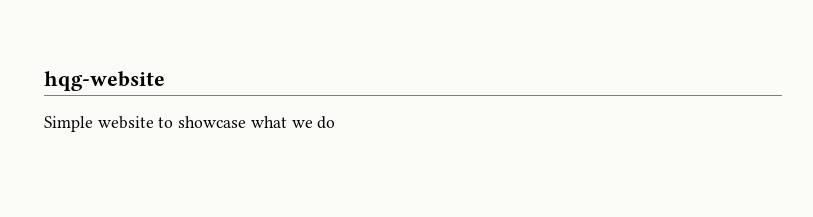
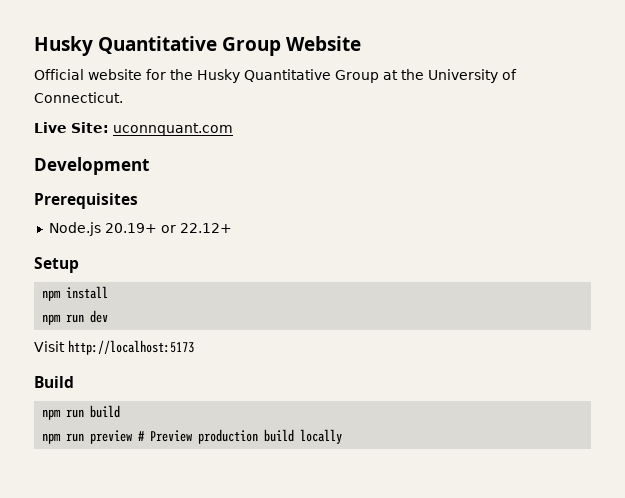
[44,71,165,91] [44,116,336,132] hqg-website // Simple website to showcase what we do -> [34,36,362,56] [34,69,517,83] [34,92,123,103] [34,122,233,136] [34,157,149,175] [34,193,138,209] [48,222,232,236] [34,257,79,273] [42,286,109,301] [42,310,109,325] [34,340,194,355] [34,376,74,388] [42,405,121,420] [42,429,343,444] Husky Quantitative Group Website // Official website for the Husky Quantitative Group at the University of Connecticut. // Live Site: uconnquant.com // Development // Prerequisites // Node.js 20.19+ or 22.12+ // Setup // npm install // npm run dev // Visit http://localhost:5173 // Build // npm run build // npm run preview # Preview production build locally

